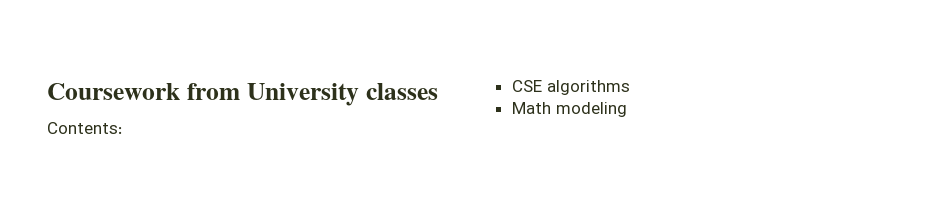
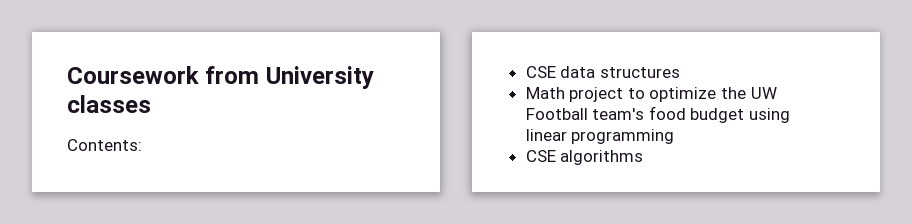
[546,80,630,95] algorithms -> [560,66,680,78] data structures
[555,102,627,117] modeling -> [569,87,777,102] [525,106,791,123] [525,129,675,144] [525,150,644,165] project to optimize the UW Football team's food budget using linear programming // CSE algorithms

